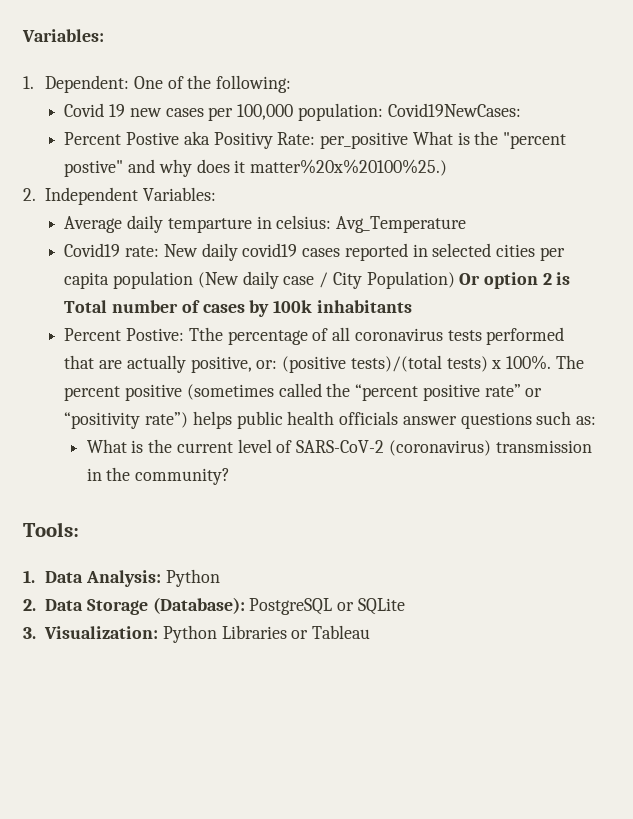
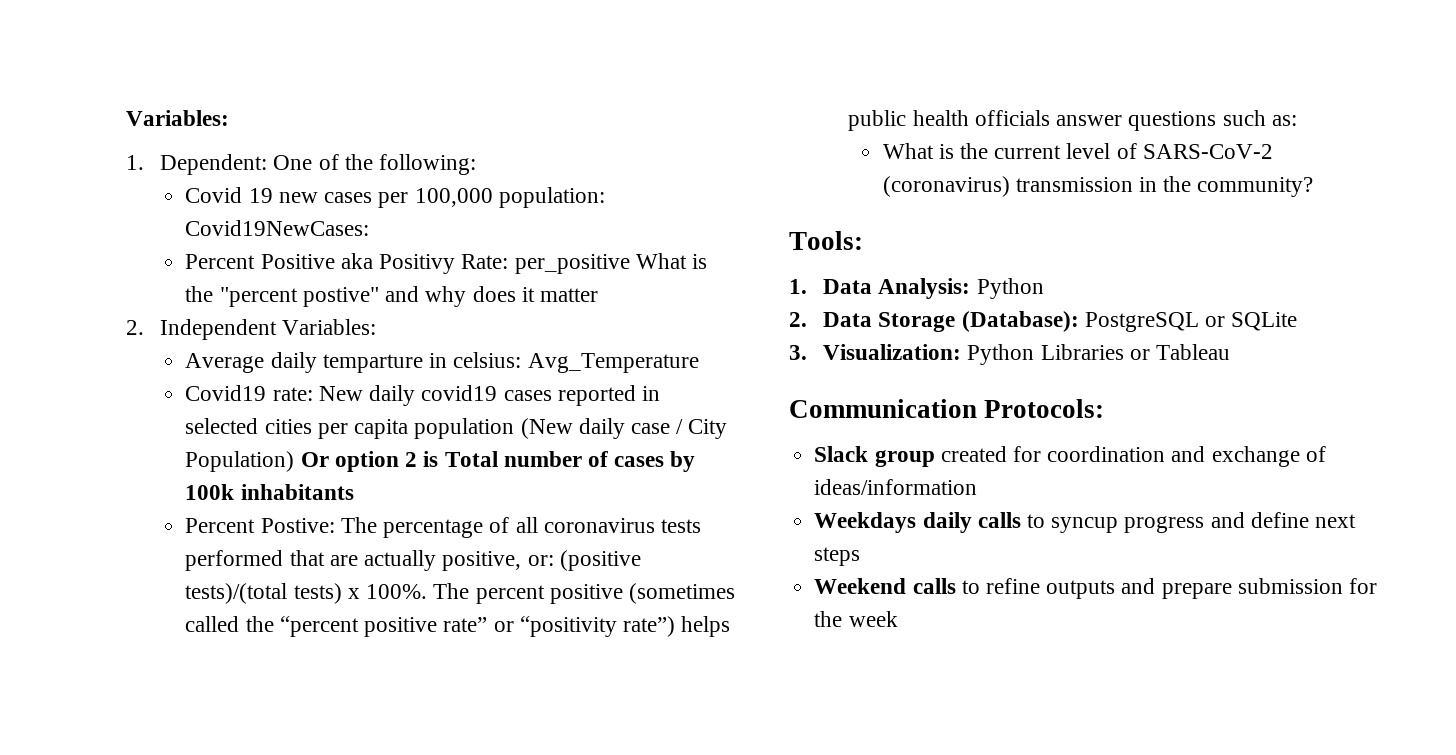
[126,132,180,145] Postive -> [260,254,335,269] Positive
[250,159,448,176] matter%20x%20100%25.) -> [539,288,598,302] matter
[188,327,223,341] Tthe -> [340,517,377,533] The
(371, 632) none -> [789,399,1105,418] [814,446,1326,467] [814,479,978,495] [814,512,1356,533] [814,547,861,566] [814,578,1377,599] [814,611,898,627] // Communication Protocols: // Slack group created for coordination and exchange of ideas/information // Weekdays daily calls to syncup progress and define next steps // Weekend calls to refine outputs and prepare submission for the week

